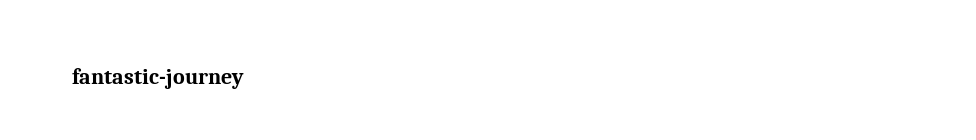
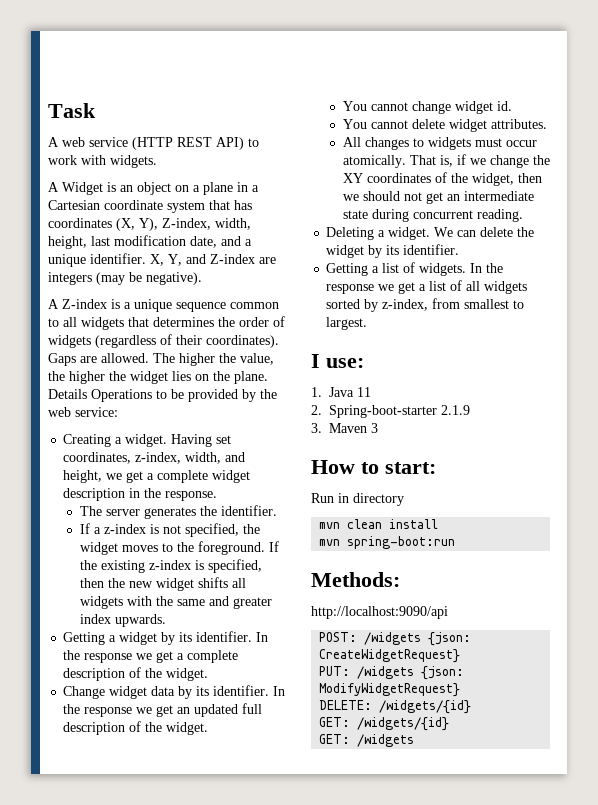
[72,68,244,89] fantastic-journey -> [48,103,96,118] [48,137,259,150] [48,155,157,168] [48,182,259,195] [48,200,252,213] [48,218,251,231] [48,235,252,249] [48,253,276,267] [48,272,202,285] [48,299,279,312] [48,316,285,330] [48,334,279,348] [48,353,274,366] [48,371,268,384] [48,389,277,402] [48,407,118,417] [63,434,232,447] [63,452,246,464] [63,470,251,483] [63,488,218,501] [79,505,277,519] [79,523,260,537] [79,541,279,555] [79,559,262,573] [79,577,246,591] [79,596,272,609] [79,614,166,627] [63,631,269,645] [63,650,239,663] [63,667,209,681] [63,685,286,699] [63,703,263,717] [63,721,209,735] [342,101,512,114] [342,119,547,132] [342,137,537,150] [342,154,550,168] [342,172,542,186] [342,191,534,204] [342,209,523,222] [326,227,535,240] [326,244,460,258] [326,262,504,276] [326,280,528,294] [326,298,525,312] [326,317,368,330] [311,354,364,368] [311,387,371,397] [311,405,470,418] [311,423,378,433] [311,460,436,474] [311,493,404,506] [319,519,439,529] [319,536,456,549] [311,572,400,587] [311,606,448,619] [319,632,472,646] [319,649,461,663] [319,666,465,680] [319,683,461,697] [319,700,472,714] [319,717,450,731] [319,734,415,747] Task // A web service (HTTP REST API) to work with widgets. // A Widget is an object on a plane in a Cartesian coordinate system that has coordinates (X, Y), Z-index, width, height, last modification date, and a unique identifier. X, Y, and Z-index are integers (may be negative). // A Z-index is a unique sequence common to all widgets that determines the order of widgets (regardless of their coordinates). Gaps are allowed. The higher the value, the higher the widget lies on the plane. Details Operations to be provided by the web service: // Creating a widget. Having set coordinates, z-index, width, and height, we get a complete widget description in the response. // The server generates the identifier. // If a z-index is not specified, the widget moves to the foreground. If the existing z-index is specified, then the new widget shifts all widgets with the same and greater index upwards. // Getting a widget by its identifier. In the response we get a complete description of the widget. // Change widget data by its identifier. In the response we get an updated full description of the widget. // You cannot change widget id. // You cannot delete widget attributes. // All changes to widgets must occur atomically. That is, if we change the XY coordinates of the widget, then we should not get an intermediate state during concurrent reading. // Deleting a widget. We can delete the widget by its identifier. // Getting a list of widgets. In the response we get a list of all widgets sorted by z-index, from smallest to largest. // I use: // 1. Java 11 // 2. Spring-boot-starter 2.1.9 // 3. Maven 3 // How to start: // Run in directory // mvn clean install // mvn spring-boot:run // Methods: // http://localhost:9090/api // POST: /widgets {json: CreateWidgetRequest} // PUT: /widgets {json: ModifyWidgetRequest} // DELETE: /widgets/{id} // GET: /widgets/{id} // GET: /widgets

